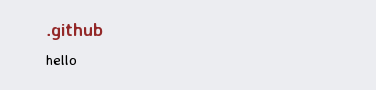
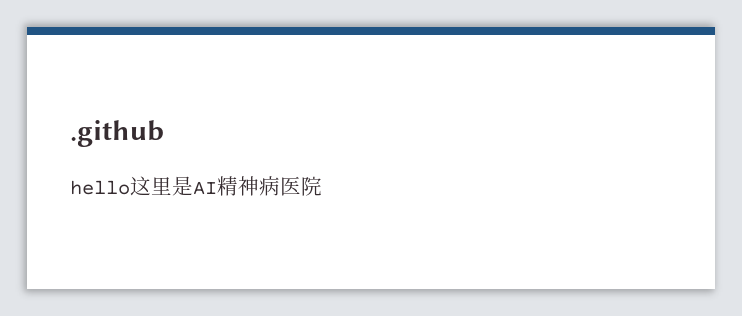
(77, 60) none -> [130,176,322,196] 这里是AI精神病医院

